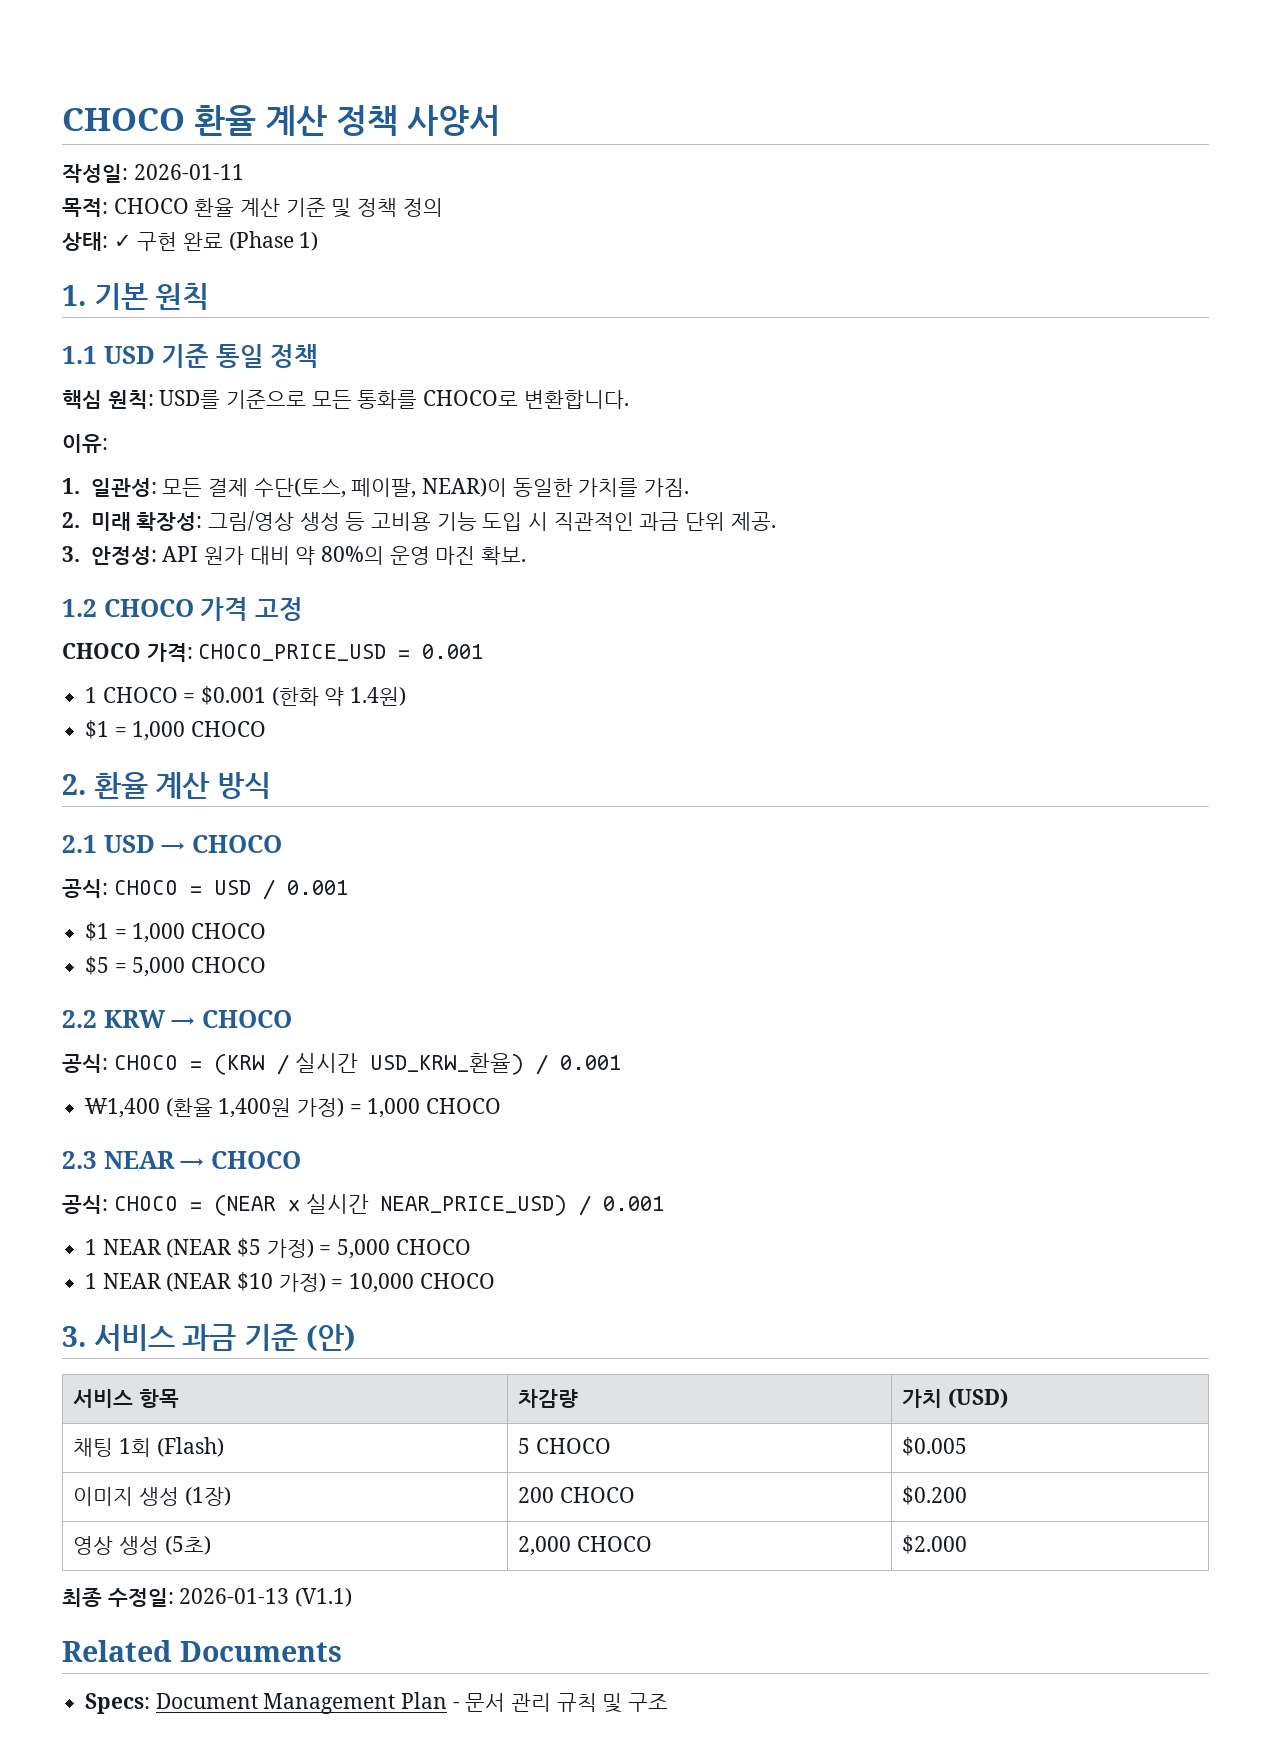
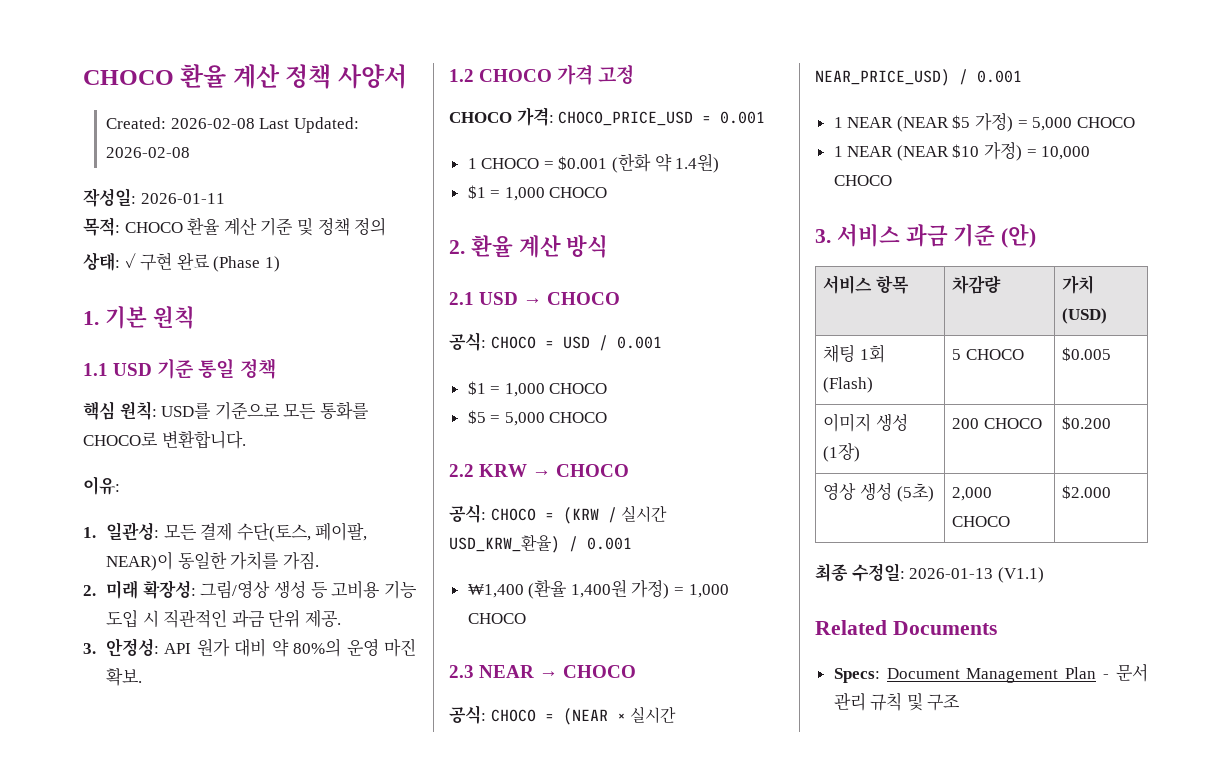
(500, 120) none -> [105,117,359,133] [105,147,190,158] // Created: 2026-02-08 Last Updated: 2026-02-08

